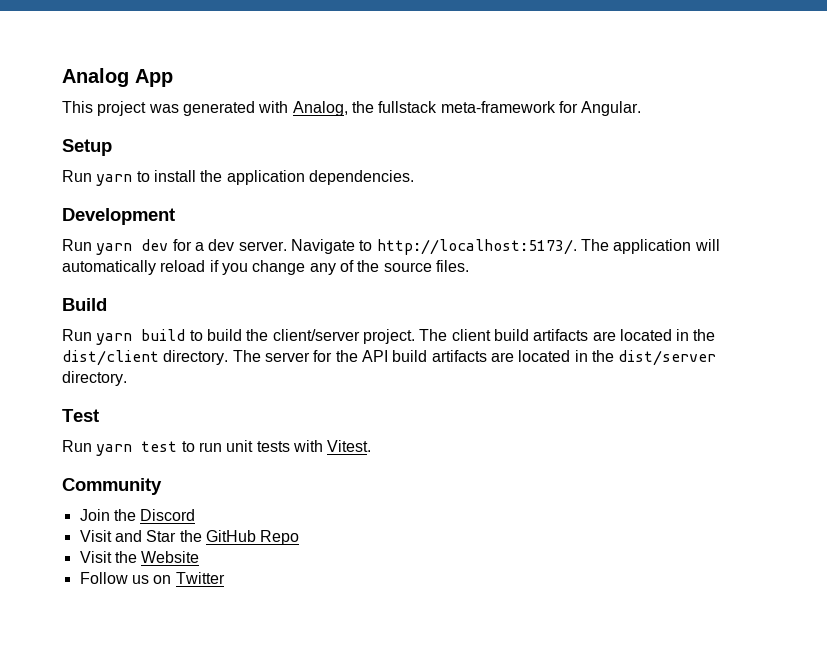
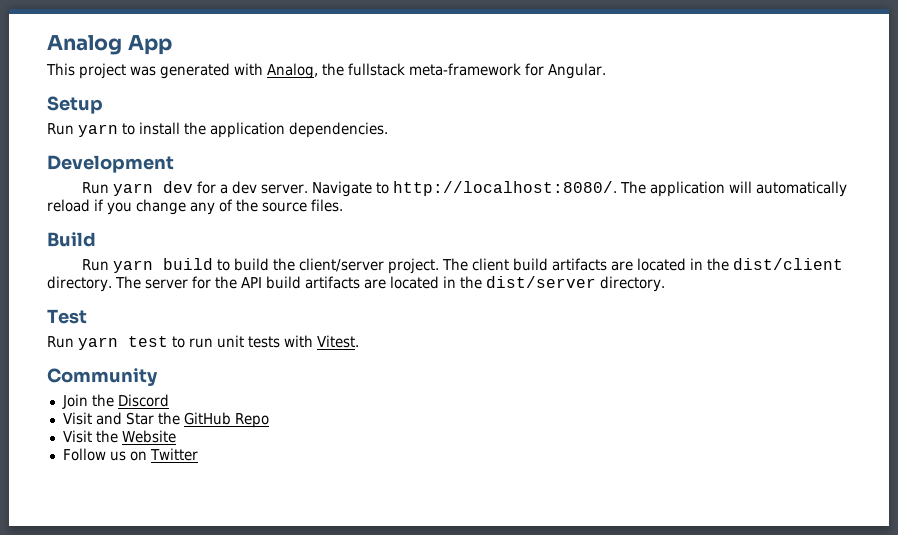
[376,239,577,255] http://localhost:5173/. -> [392,181,617,196] http://localhost:8080/.

